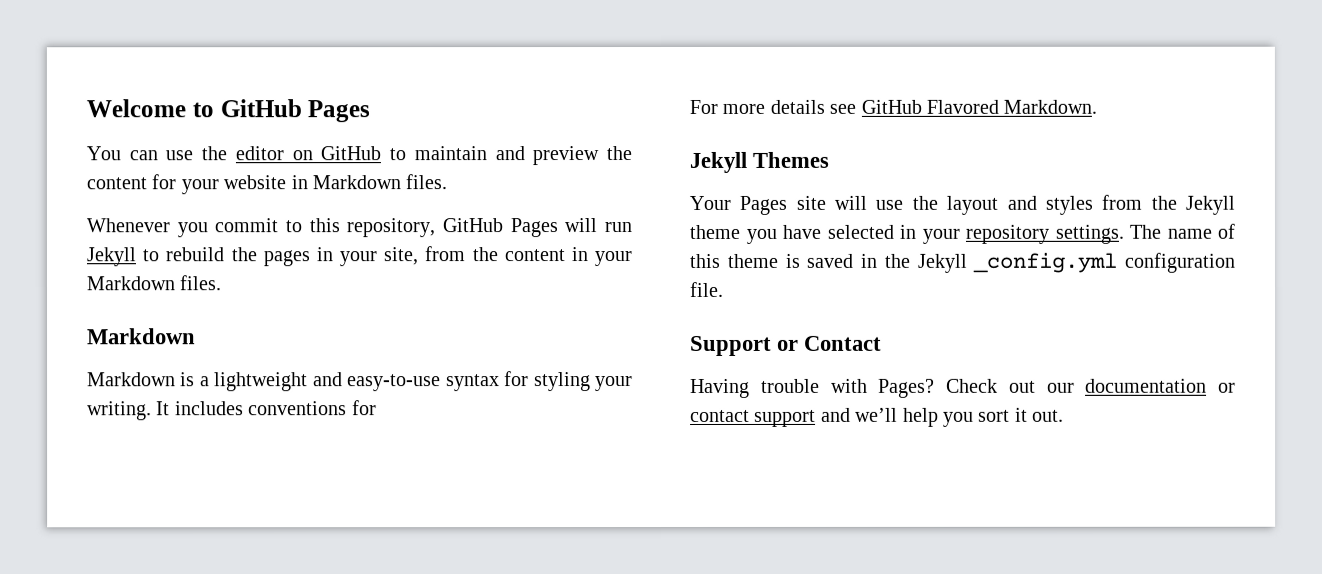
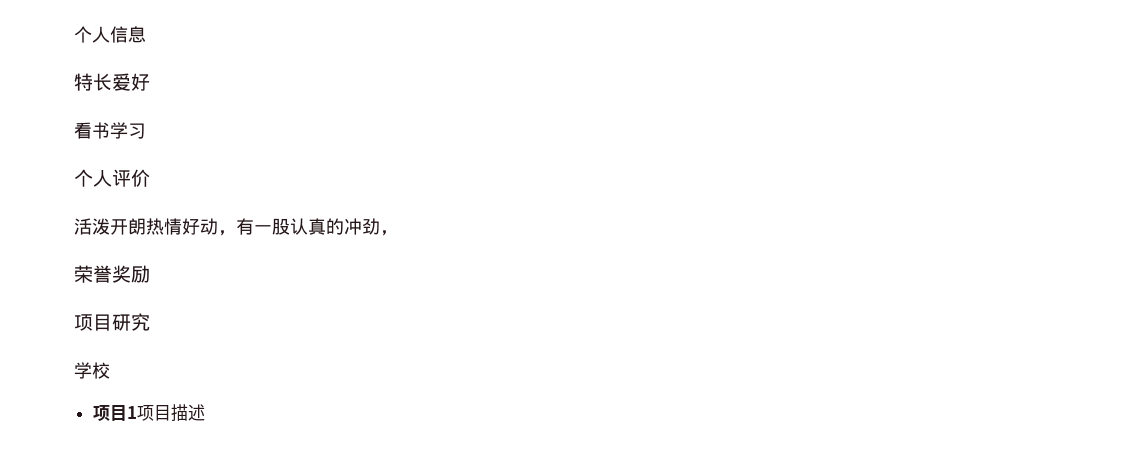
[86,99,371,123] [86,146,633,166] [86,174,448,195] [86,218,632,238] [86,246,633,267] [86,275,223,291] [87,328,196,345] [87,371,633,392] [87,400,377,421] [689,99,1098,114] [689,151,830,173] [689,194,1235,215] [689,223,1235,244] [689,252,1235,273] [689,281,724,297] [690,335,883,356] [690,378,1236,398] [690,407,1065,427] Welcome to GitHub Pages // You can use the editor on GitHub to maintain and preview the content for your website in Markdown files. // Whenever you commit to this repository, GitHub Pages will run Jekyll to rebuild the pages in your site, from the content in your Markdown files. // Markdown // Markdown is a lightweight and easy-to-use syntax for styling your writing. It includes conventions for // For more details see GitHub Flavored Markdown. // Jekyll Themes // Your Pages site will use the layout and styles from the Jekyll theme you have selected in your repository settings. The name of this theme is saved in the Jekyll _config.yml configuration file. // Support or Contact // Having trouble with Pages? Check out our documentation or contact support and we’ll help you sort it out. -> [74,26,146,43] [74,73,150,91] [74,122,146,139] [74,169,150,187] [74,218,398,236] [74,265,150,283] [74,313,150,331] [74,362,110,379] [92,404,205,422] 个人信息 // 特长爱好 // 看书学习 // 个人评价 // 活泼开朗热情好动，有一股认真的冲劲， // 荣誉奖励 // 项目研究 // 学校 // 项目1项目描述

